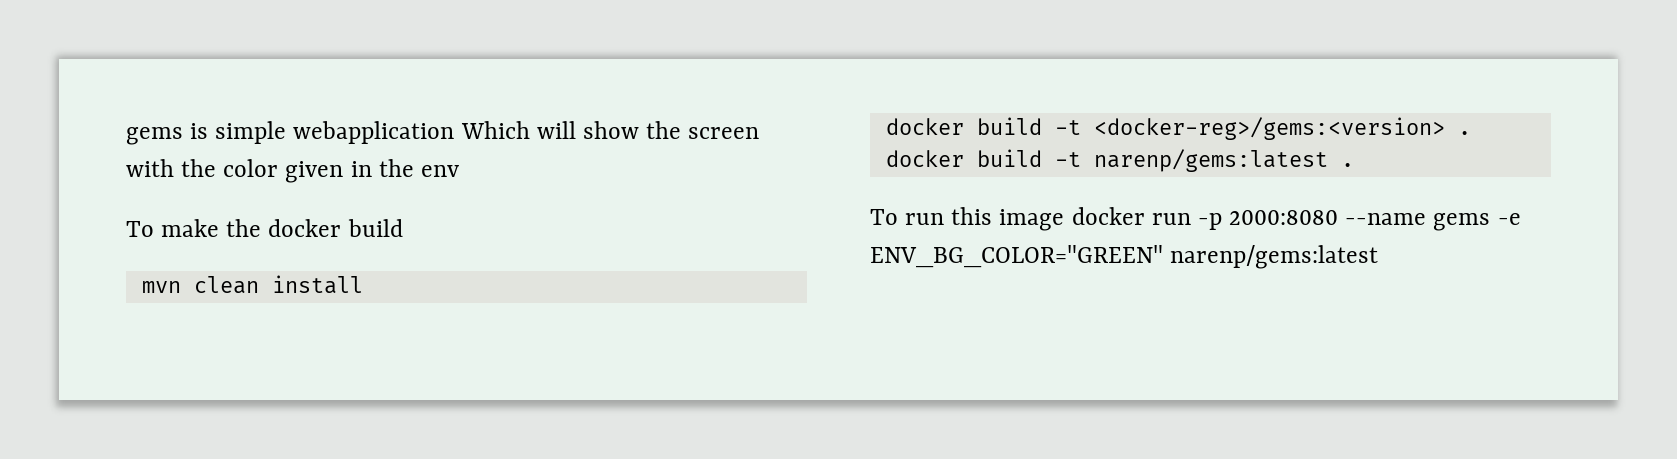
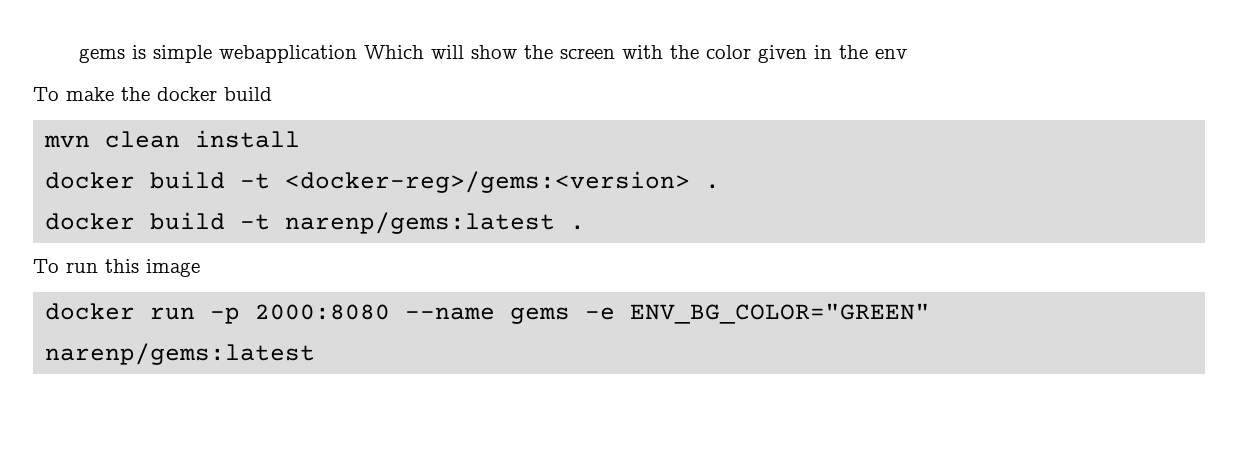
(1065, 220) none -> (200, 268) //

